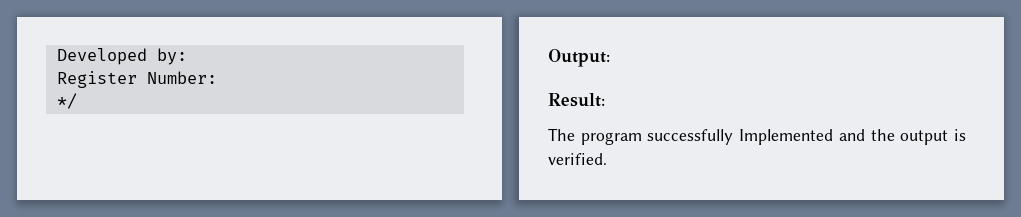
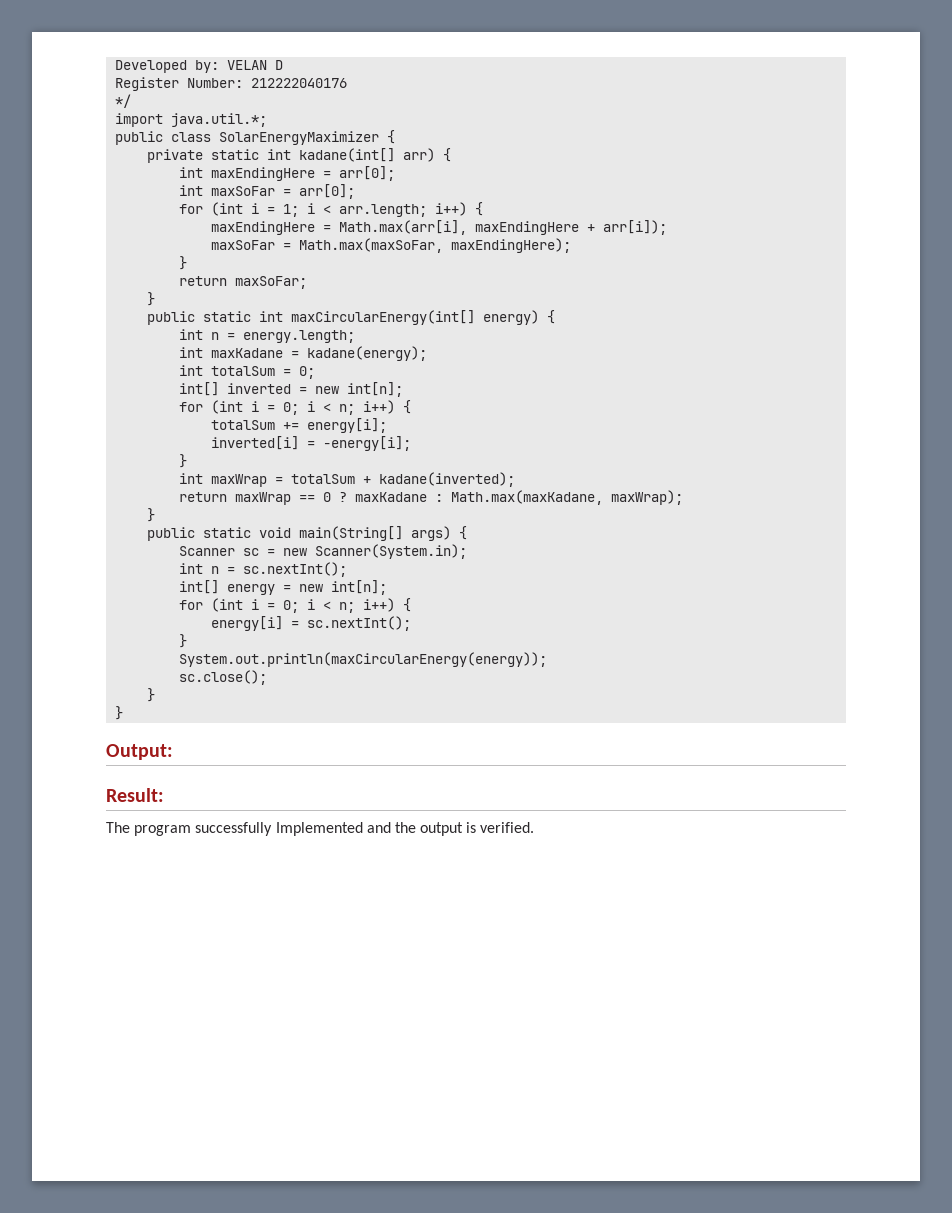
(187, 56) none -> [227,60,284,70] VELAN D
(217, 77) none -> [251,78,348,88] 212222040176
(77, 101) none -> [115,113,268,127] [115,130,396,145] [147,148,452,163] [179,166,396,181] [179,184,356,199] [179,202,484,217] [211,220,668,235] [211,238,572,253] [179,256,188,270] [179,276,308,289] [147,292,156,306] [147,310,556,325] [179,329,356,343] [179,346,428,361] [179,365,316,379] [179,382,404,397] [179,400,412,415] [211,418,388,433] [211,436,412,451] [179,454,188,468] [179,472,516,487] [179,490,684,505] [147,508,156,522] [147,526,468,541] [179,544,468,559] [179,562,348,577] [179,580,388,595] [179,598,412,613] [211,616,412,631] [179,634,188,648] [179,652,548,667] [179,670,268,685] [147,688,156,702] [115,706,124,720] // import java.util.*; // public class SolarEnergyMaximizer { // private static int kadane(int[] arr) { // int maxEndingHere = arr[0]; // int maxSoFar = arr[0]; // for (int i = 1; i < arr.length; i++) { // maxEndingHere = Math.max(arr[i], maxEndingHere + arr[i]); // maxSoFar = Math.max(maxSoFar, maxEndingHere); // } // return maxSoFar; // } // public static int maxCircularEnergy(int[] energy) { // int n = energy.length; // int maxKadane = kadane(energy); // int totalSum = 0; // int[] inverted = new int[n]; // for (int i = 0; i < n; i++) { // totalSum += energy[i]; // inverted[i] = -energy[i]; // } // int maxWrap = totalSum + kadane(inverted); // return maxWrap == 0 ? maxKadane : Math.max(maxKadane, maxWrap); // } // public static void main(String[] args) { // Scanner sc = new Scanner(System.in); // int n = sc.nextInt(); // int[] energy = new int[n]; // for (int i = 0; i < n; i++) { // energy[i] = sc.nextInt(); // } // System.out.println(maxCircularEnergy(energy)); // sc.close(); // } // }

